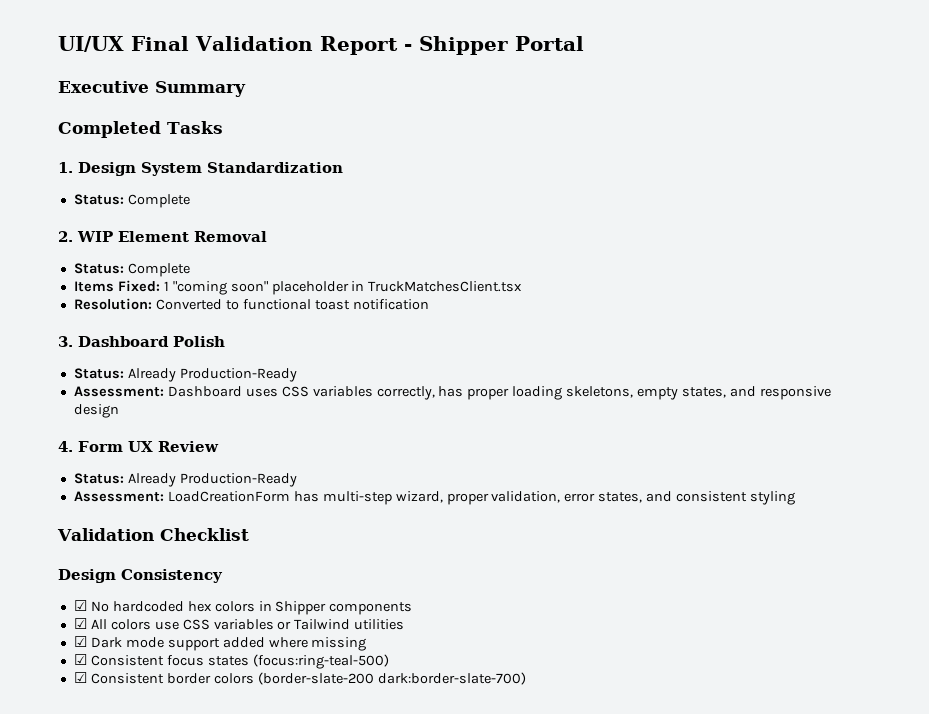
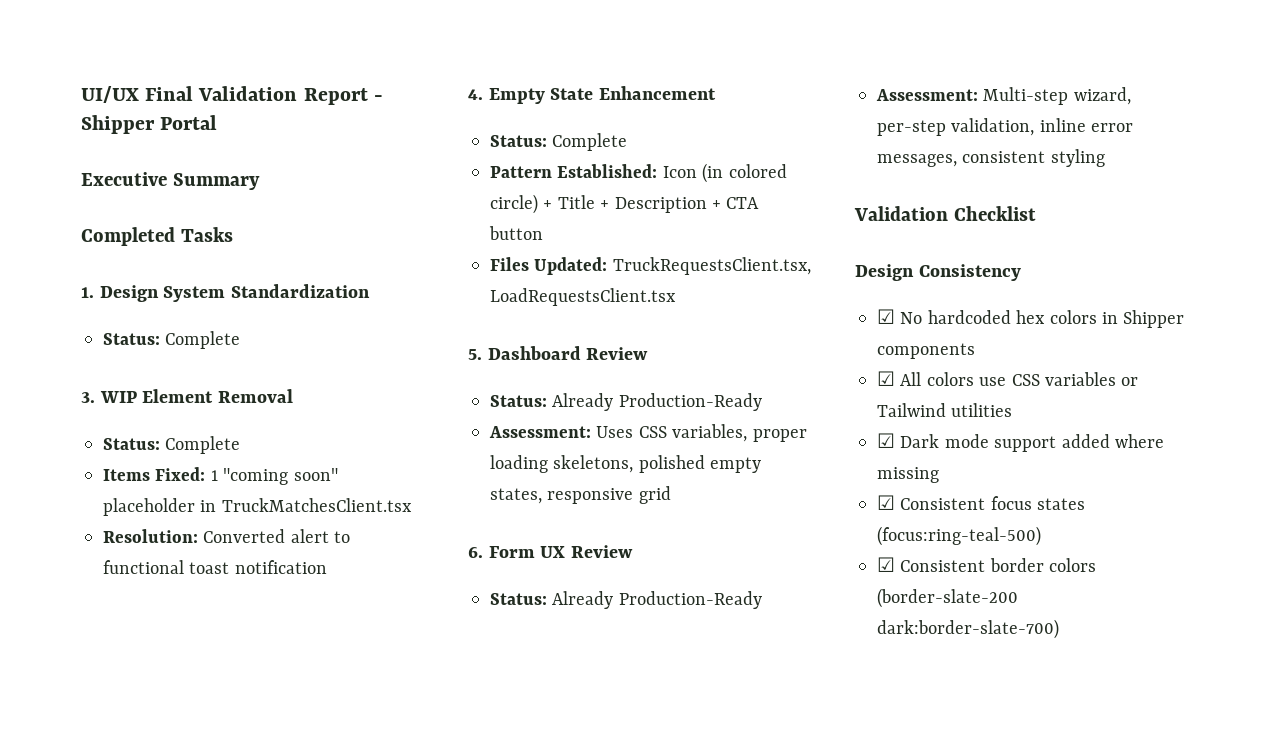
[58,231,73,242] 2. -> [81,392,95,403] 3.
(222, 304) none -> [290,529,329,543] alert
[58,336,225,347] [73,368,297,382] [73,386,464,400] 3. Dashboard Polish // Status: Already Production-Ready // Assessment: Dashboard uses CSS variables correctly, has -> [468,86,717,104] [490,133,628,151] [490,163,787,183] [490,194,760,214] [489,226,543,240] [490,257,811,275] [490,288,676,306] [468,346,649,360] [490,393,762,411] [489,424,748,442] 4. Empty State Enhancement // Status: Complete // Pattern Established: Icon (in colored circle) + Title + Description + CTA button // Files Updated: TruckRequestsClient.tsx, LoadRequestsClient.tsx // 5. Dashboard Review // Status: Already Production-Ready // Assessment: Uses CSS variables,
(634, 392) none -> [638,455,705,473] polished
[729,386,831,400] [73,404,119,418] [58,441,73,452] and responsive design // 4. -> [547,486,671,504] [468,547,483,558] responsive grid // 6.
[167,491,673,505] LoadCreationForm has multi-step wizard, proper validation, error states, and -> [983,87,1131,105] [877,118,1134,136] [877,154,957,167] Multi-step wizard, per-step validation, inline error messages,

